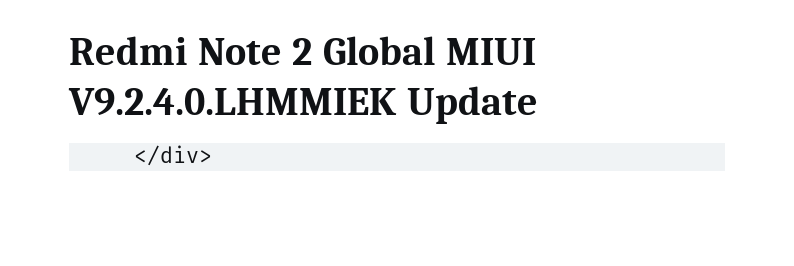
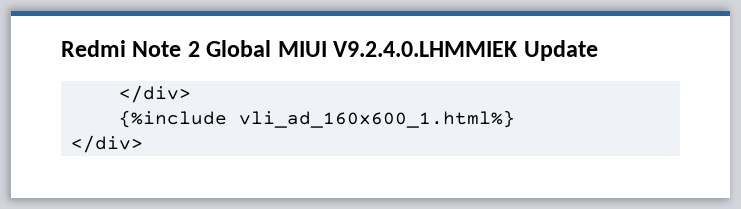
(212, 155) none -> [118,110,515,128] [70,135,143,153] // {%include vli_ad_160x600_1.html%} // </div>

